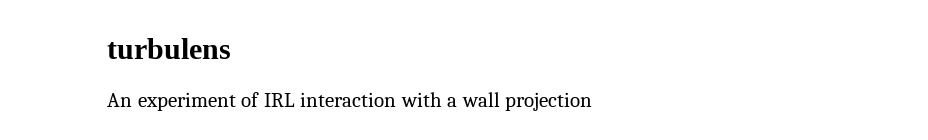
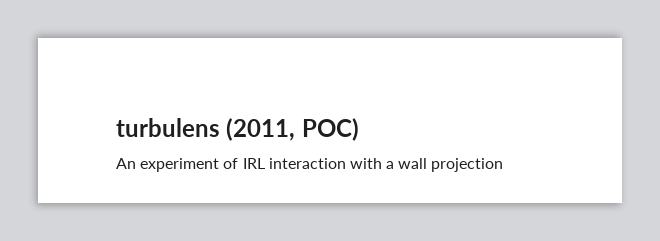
(231, 48) none -> [226,118,359,141] (2011, POC)

